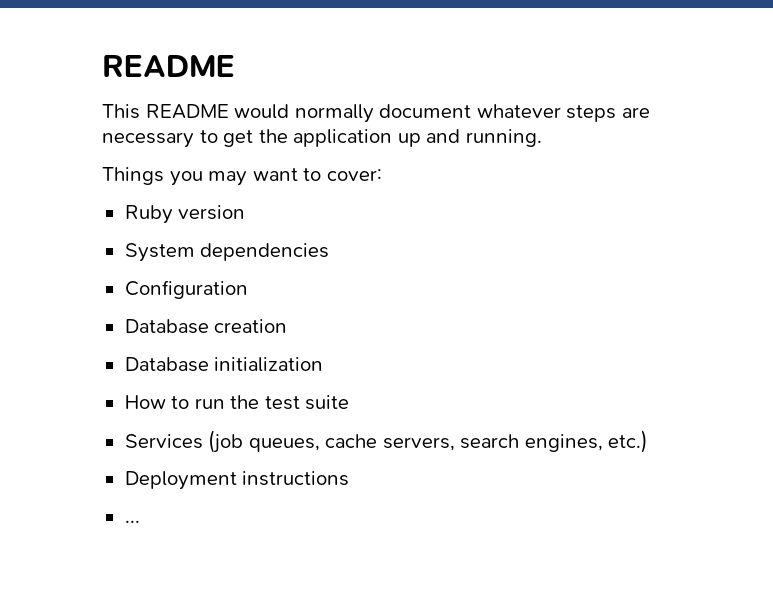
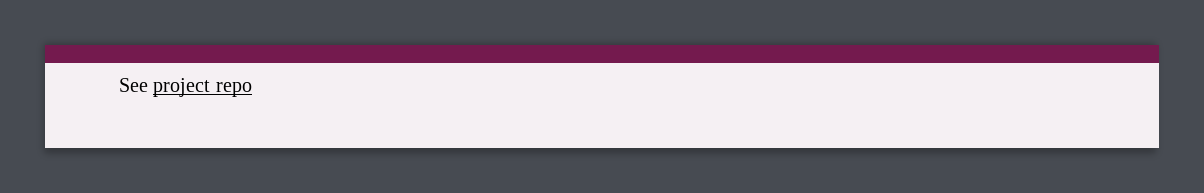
[102,55,235,77] [102,104,650,123] [102,129,542,148] [102,167,382,186] [124,205,246,224] [124,243,330,262] [124,280,248,299] [124,319,288,334] [124,357,324,372] [124,395,350,410] [124,430,649,453] [124,471,350,490] [124,520,140,523] README // This README would normally document whatever steps are necessary to get the application up and running. // Things you may want to cover: // Ruby version // System dependencies // Configuration // Database creation // Database initialization // How to run the test suite // Services (job queues, cache servers, search engines, etc.) // Deployment instructions // ... -> [119,78,252,97] See project repo

